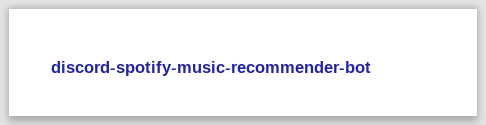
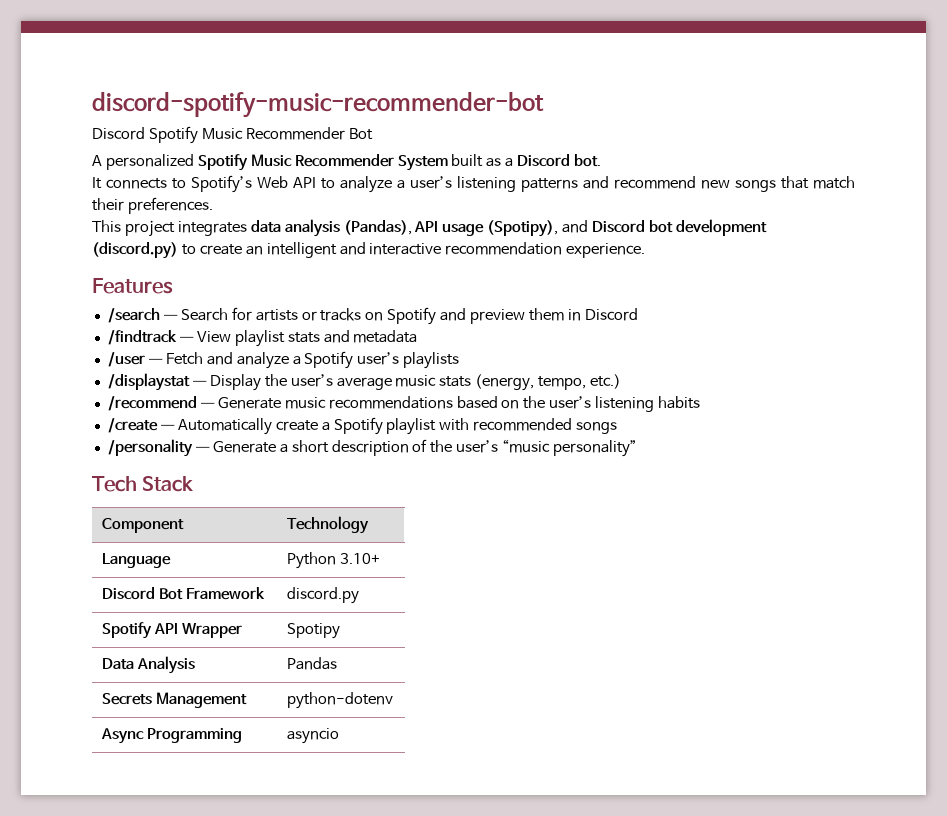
(371, 68) none -> [92,126,373,144] [92,154,602,171] [92,175,855,193] [92,197,213,214] [92,219,767,237] [92,242,646,259] [92,278,173,294] [107,307,638,325] [107,330,418,347] [107,351,460,369] [107,373,622,391] [107,396,701,412] [107,417,618,435] [107,439,638,457] [92,476,194,492] [102,518,185,533] [287,516,370,534] [102,553,172,568] [287,552,380,569] [102,587,265,600] [287,587,360,604] [102,622,242,639] [287,623,341,639] [102,656,195,674] [287,657,338,670] [102,692,247,708] [287,692,394,709] [101,728,242,744] [287,728,340,744] // Discord Spotify Music Recommender Bot // A personalized Spotify Music Recommender System built as a Discord bot. // It connects to Spotify’s Web API to analyze a user’s listening patterns and recommend new songs that match their preferences. // This project integrates data analysis (Pandas), API usage (Spotipy), and Discord bot development (discord.py) to create an intelligent and interactive recommendation experience. // Features // /search — Search for artists or tracks on Spotify and preview them in Discord // /findtrack — View playlist stats and metadata // /user — Fetch and analyze a Spotify user’s playlists // /displaystat — Display the user’s average music stats (energy, tempo, etc.) // /recommend — Generate music recommendations based on the user’s listening habits // /create — Automatically create a Spotify playlist with recommended songs // /personality — Generate a short description of the user’s “music personality” // Tech Stack // Component | Technology // Language | Python 3.10+ // Discord Bot Framework | discord.py // Spotify API Wrapper | Spotipy // Data Analysis | Pandas // Secrets Management | python-dotenv // Async Programming | asyncio

